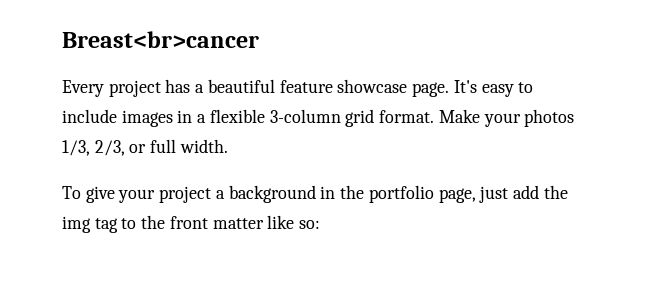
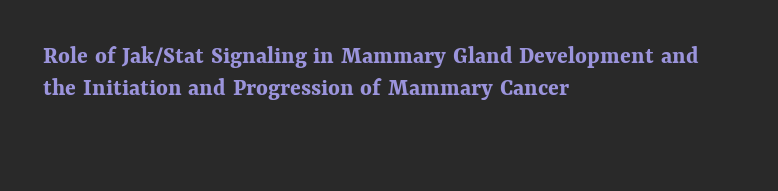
[62,31,259,48] [62,79,534,97] [62,109,575,127] [62,139,228,156] [62,185,568,203] [62,215,321,233] Breast<br>cancer // Every project has a beautiful feature showcase page. It's easy to include images in a flexible 3-column grid format. Make your photos 1/3, 2/3, or full width. // To give your project a background in the portfolio page, just add the img tag to the front matter like so: -> [43,46,699,68] [43,78,569,100] Role of Jak/Stat Signaling in Mammary Gland Development and the Initiation and Progression of Mammary Cancer

